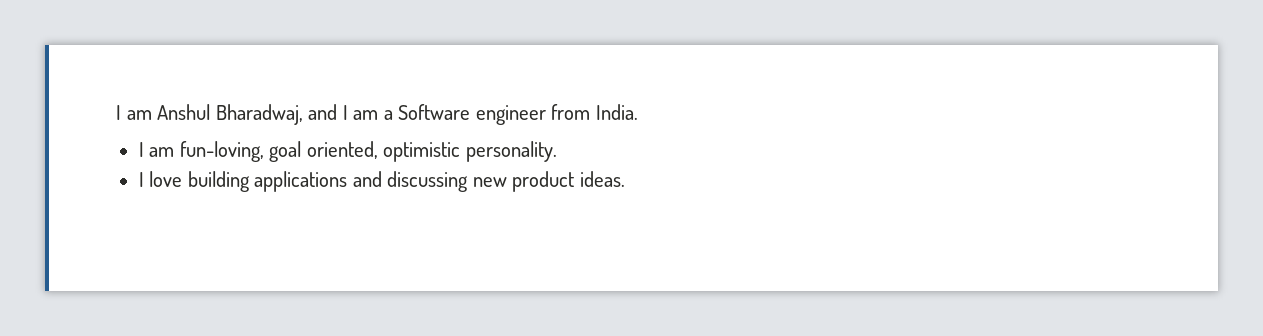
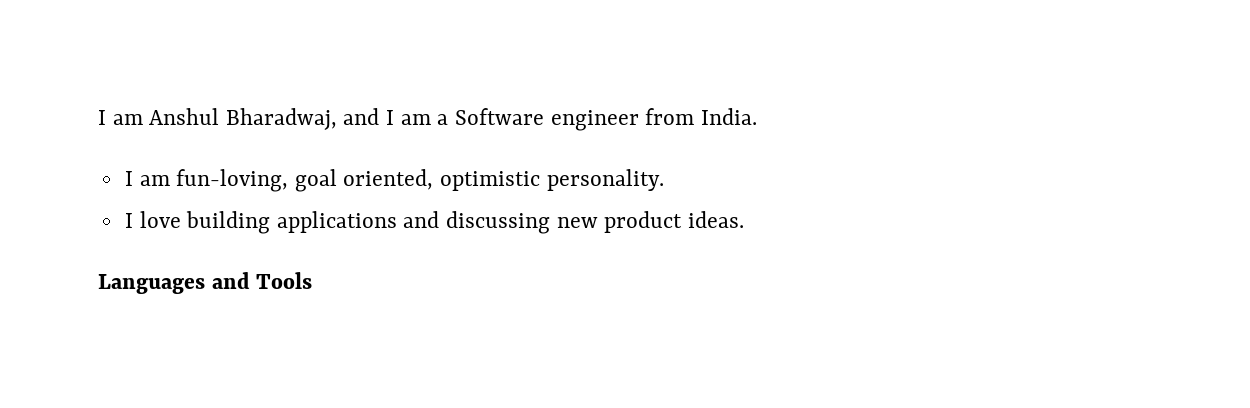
(625, 179) none -> [98,272,313,294] // Languages and Tools

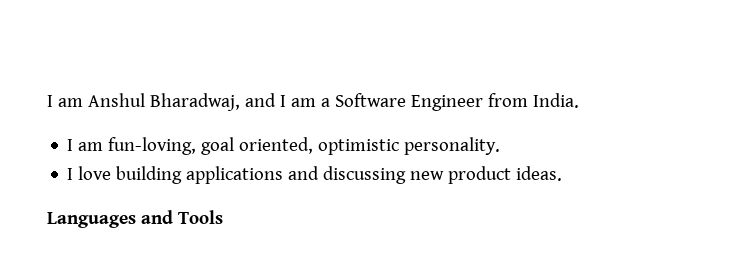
[550,110,639,131] engineer -> [410,95,483,111] Engineer

